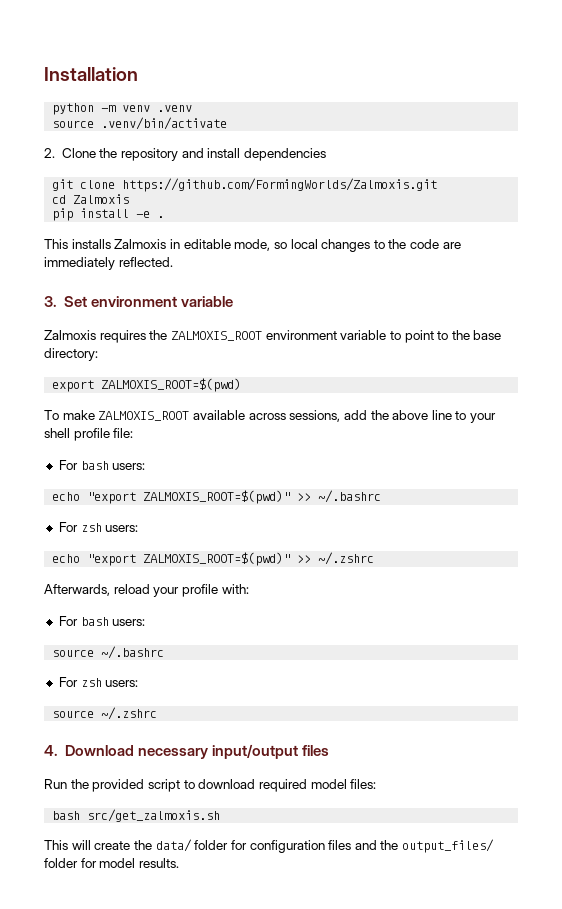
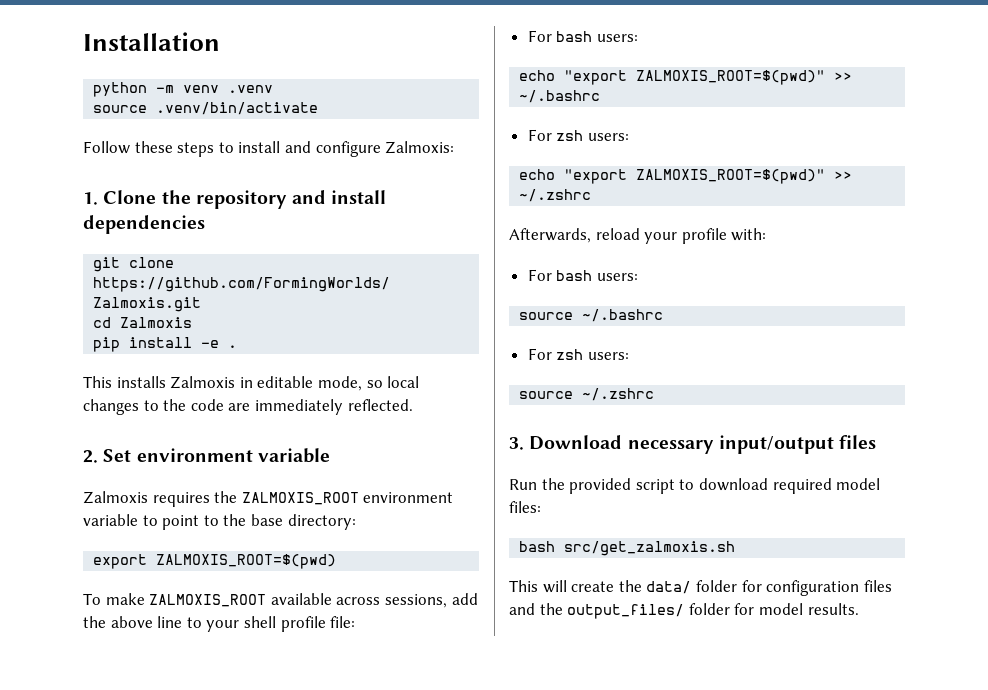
[44,148,55,158] 2. -> [83,141,455,157] [83,192,98,205] Follow these steps to install and configure Zalmoxis: // 1.
[44,296,57,307] 3. -> [83,450,98,463] 2.
[44,745,58,756] 4. -> [509,437,524,450] 3.

